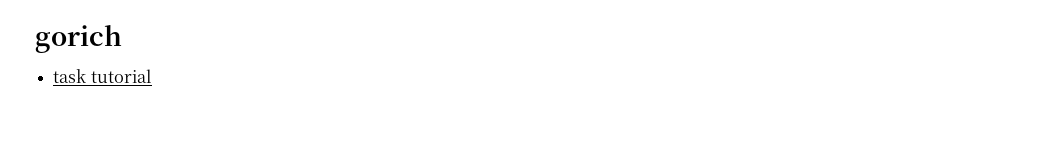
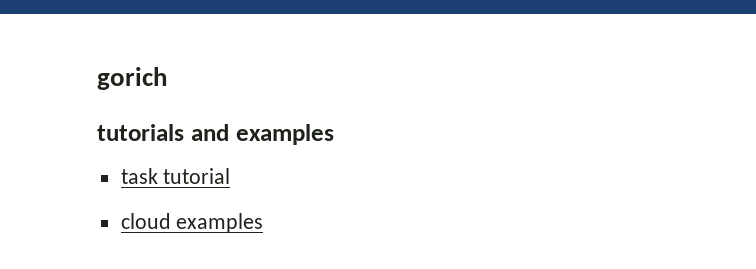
(122, 39) none -> [97,124,334,145] // tutorials and examples
(152, 76) none -> [120,213,264,233] // cloud examples

